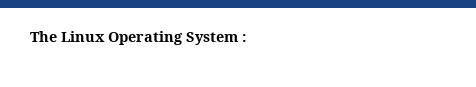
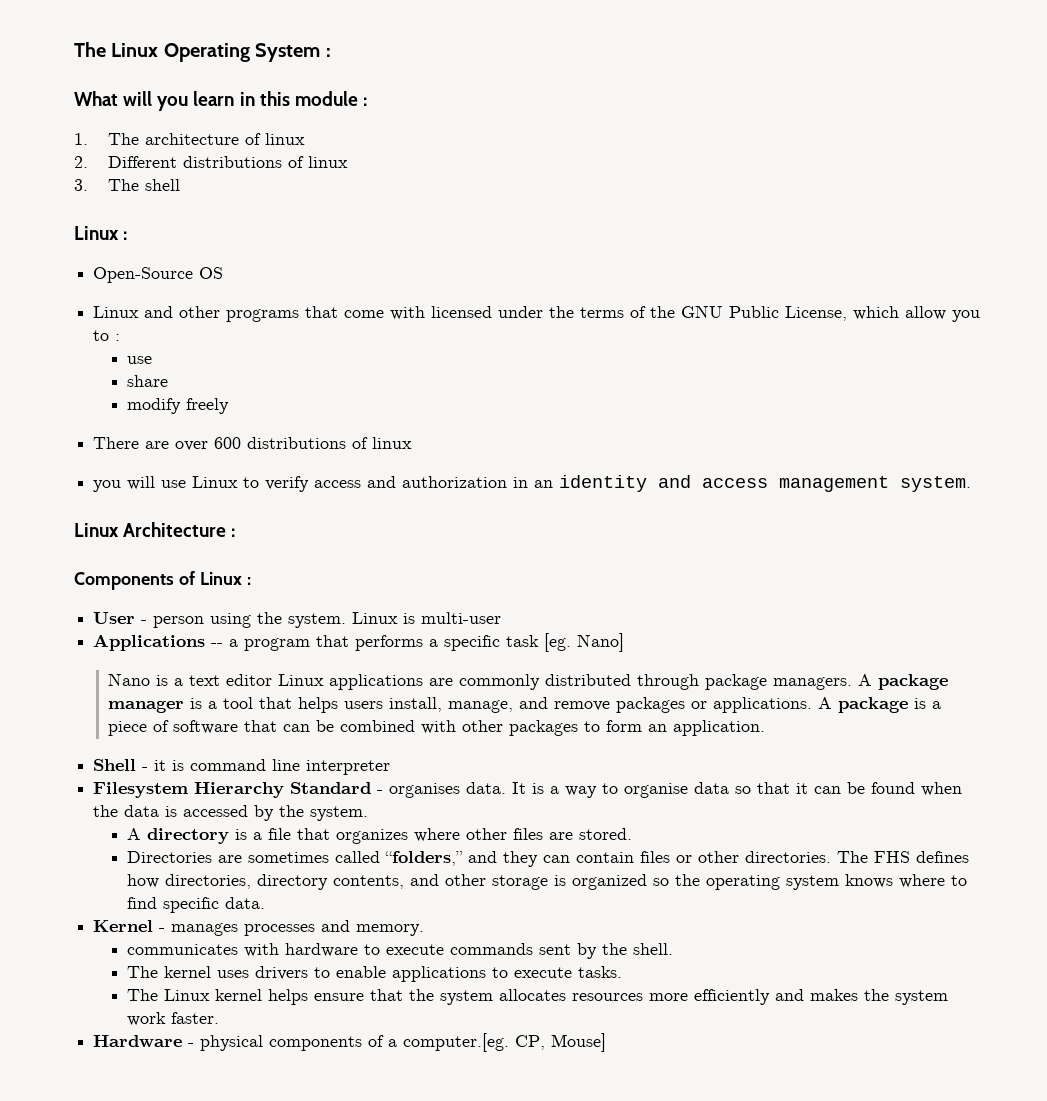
(246, 38) none -> [74,91,367,111] [74,133,306,145] [74,156,349,168] [74,179,181,191] [74,226,128,240] [93,267,224,283] [93,305,981,322] [93,330,121,341] [127,356,153,364] [127,375,169,387] [127,398,230,414] [93,437,413,451] [93,475,972,492] [74,522,236,537] [74,571,251,590] [93,612,502,628] [93,633,625,652] [108,673,949,690] [108,697,942,713] [108,720,766,736] [93,759,391,775] [93,782,963,798] [93,805,369,821] [127,828,633,844] [127,851,970,867] [127,874,968,890] [127,897,266,913] [93,920,425,936] [127,943,674,959] [127,966,623,982] [127,989,949,1005] [127,1012,220,1026] [93,1033,607,1052] // What will you learn in this module : // 1. The architecture of linux // 2. Different distributions of linux // 3. The shell // Linux : // Open-Source OS // Linux and other programs that come with licensed under the terms of the GNU Public License, which allow you to : // use // share // modify freely // There are over 600 distributions of linux // you will use Linux to verify access and authorization in an identity and access management system. // Linux Architecture : // Components of Linux : // User - person using the system. Linux is multi-user // Applications -- a program that performs a specific task [eg. Nano] // Nano is a text editor Linux applications are commonly distributed through package managers. A package manager is a tool that helps users install, manage, and remove packages or applications. A package is a piece of software that can be combined with other packages to form an application. // Shell - it is command line interpreter // Filesystem Hierarchy Standard - organises data. It is a way to organise data so that it can be found when the data is accessed by the system. // A directory is a file that organizes where other files are stored. // Directories are sometimes called “folders,” and they can contain files or other directories. The FHS defines how directories, directory contents, and other storage is organized so the operating system knows where to find specific data. // Kernel - manages processes and memory. // communicates with hardware to execute commands sent by the shell. // The kernel uses drivers to enable applications to execute tasks. // The Linux kernel helps ensure that the system allocates resources more efficiently and makes the system work faster. // Hardware - physical components of a computer.[eg. CP, Mouse]

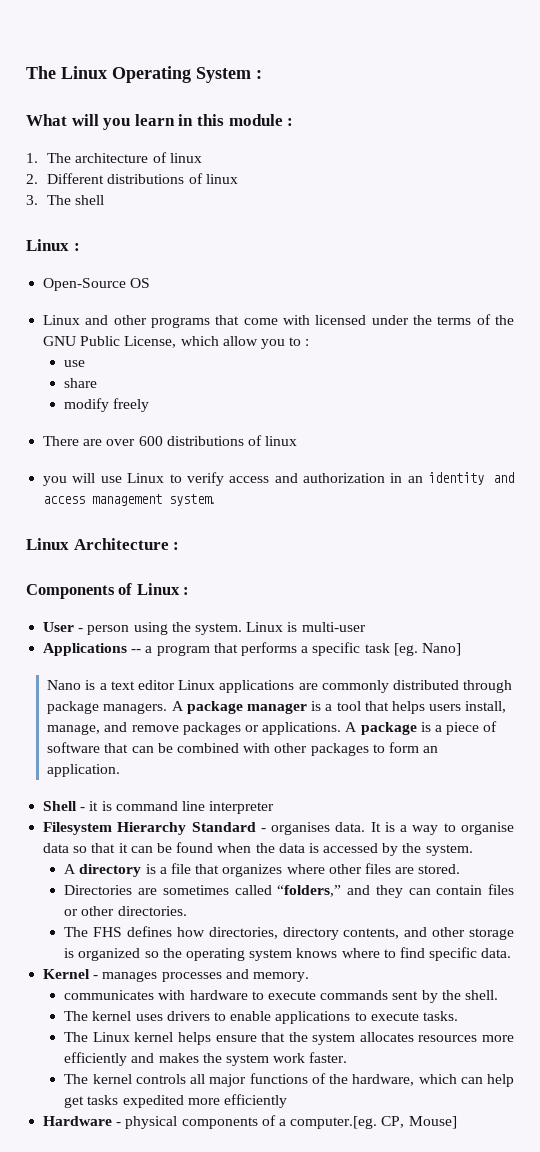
(832, 857) none -> (187, 911) //
(220, 1018) none -> [64,1073,514,1087] [64,1094,287,1108] // The kernel controls all major functions of the hardware, which can help get tasks expedited more efficiently

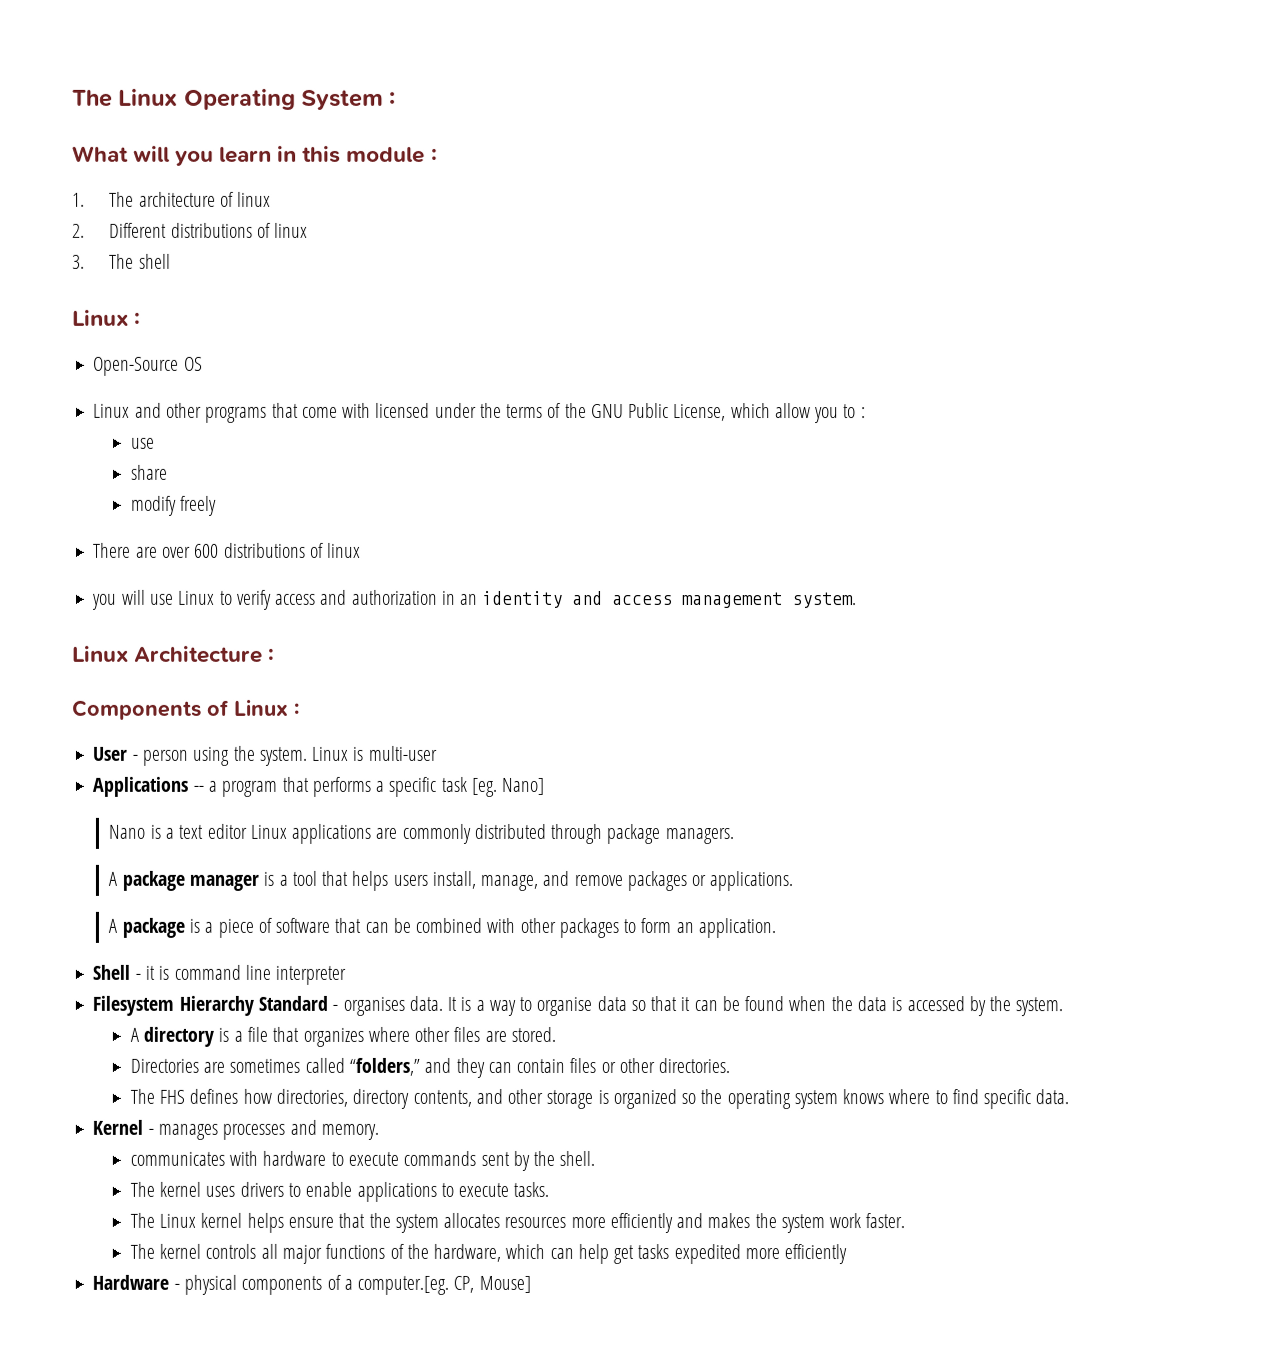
(168, 708) none -> (734, 836) //
(342, 728) none -> (794, 881) //

